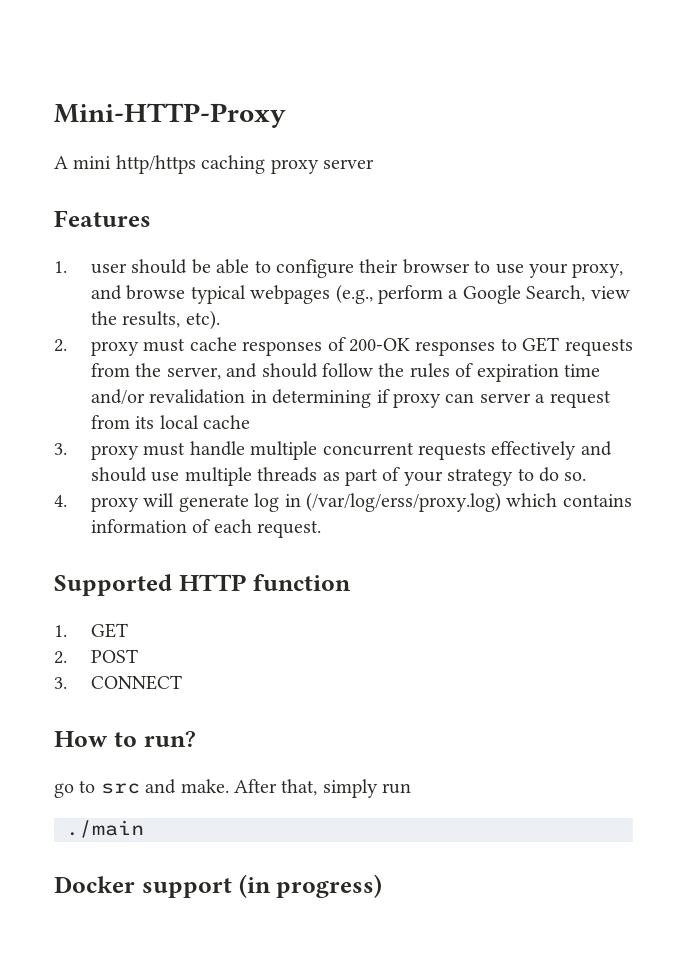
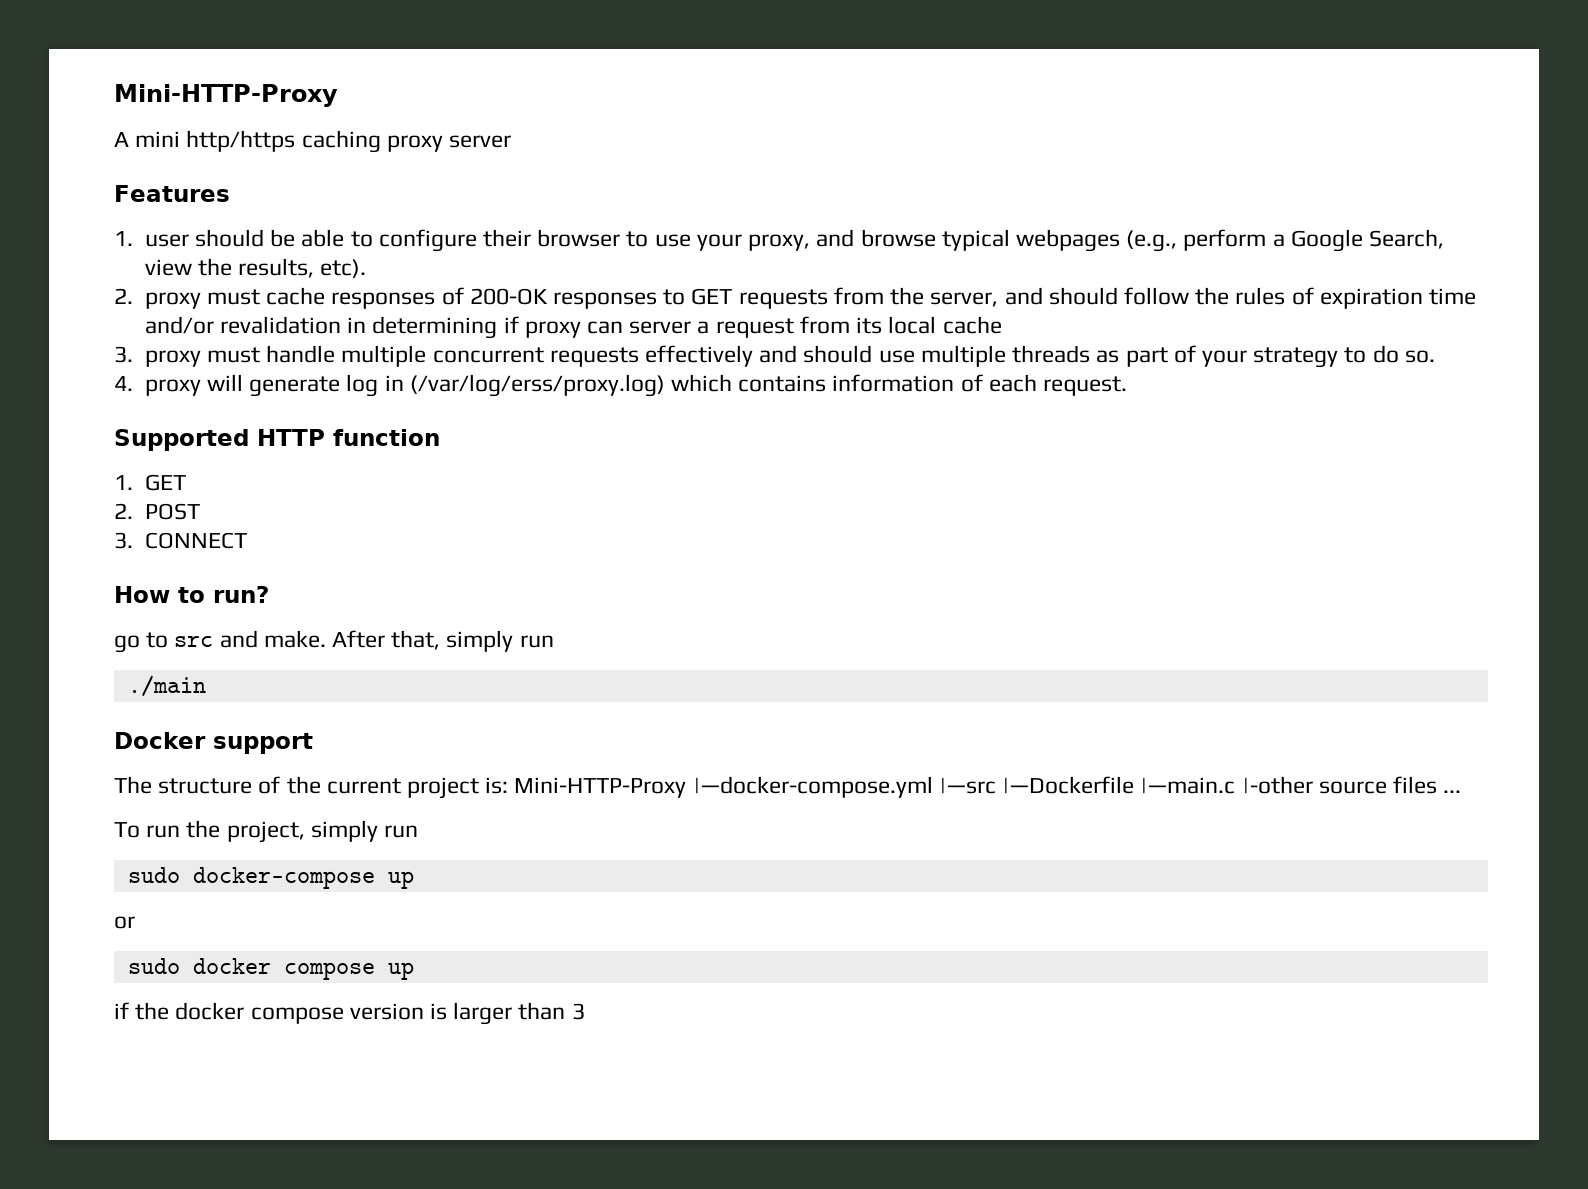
[238,874,383,898] (in progress) -> [114,776,1462,799] [114,820,419,843] [127,867,414,889] [114,916,135,929] [127,958,414,980] [114,1002,585,1025] // The structure of the current project is: Mini-HTTP-Proxy |—docker-compose.yml |—src |—Dockerfile |—main.c |-other source files ... // To run the project, simply run // sudo docker-compose up // or // sudo docker compose up // if the docker compose version is larger than 3

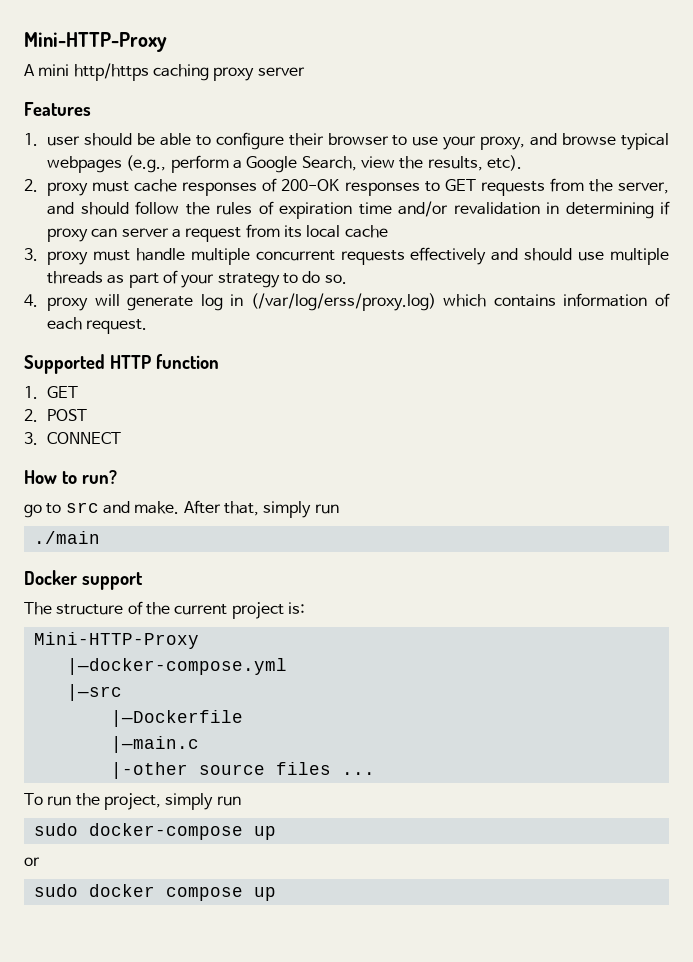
[514,777,687,798] Mini-HTTP-Proxy -> [33,632,199,649] // Mini-HTTP-Proxy //
(933, 787) none -> (287, 666) //
(996, 785) none -> (122, 692) //
(1135, 785) none -> (243, 718) //
(1236, 785) none -> (199, 744) //
[114,1002,585,1025] // if the docker compose version is larger than 3 -> (276, 894) none

